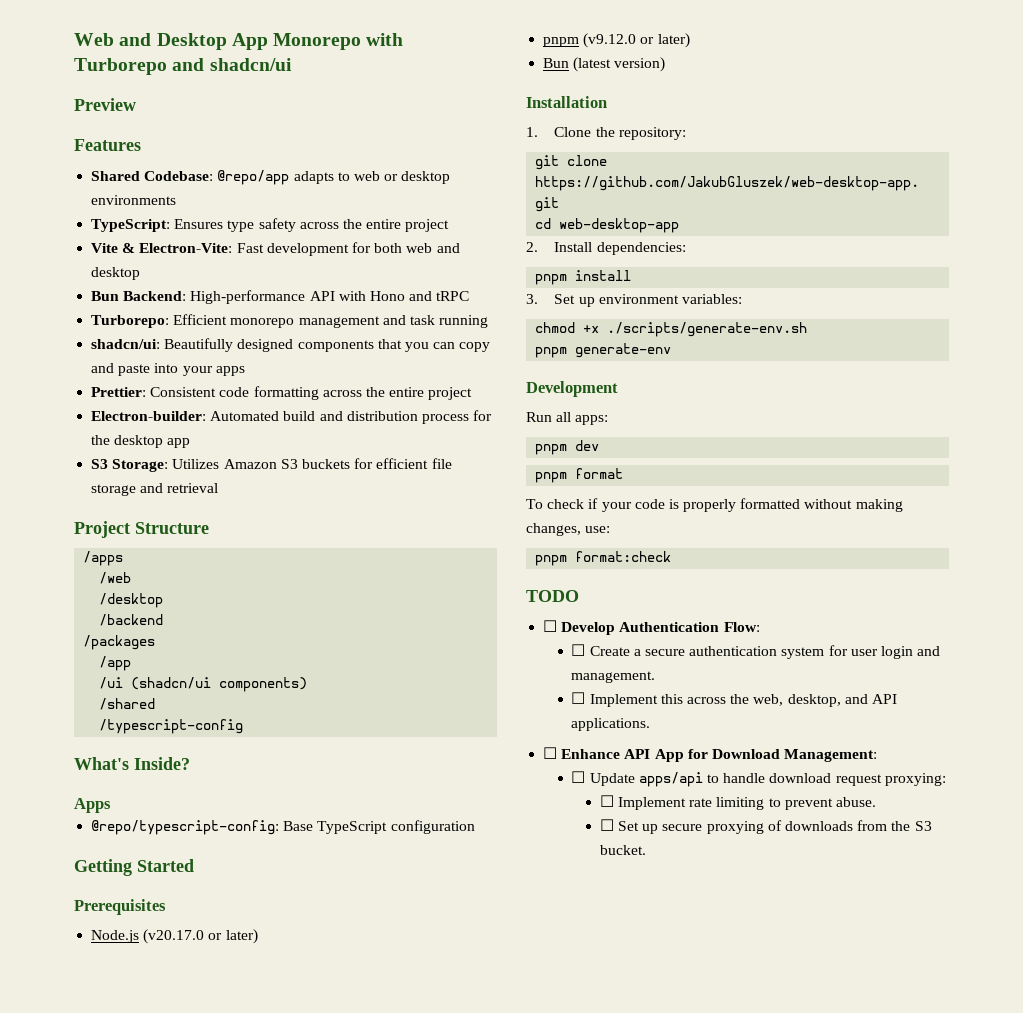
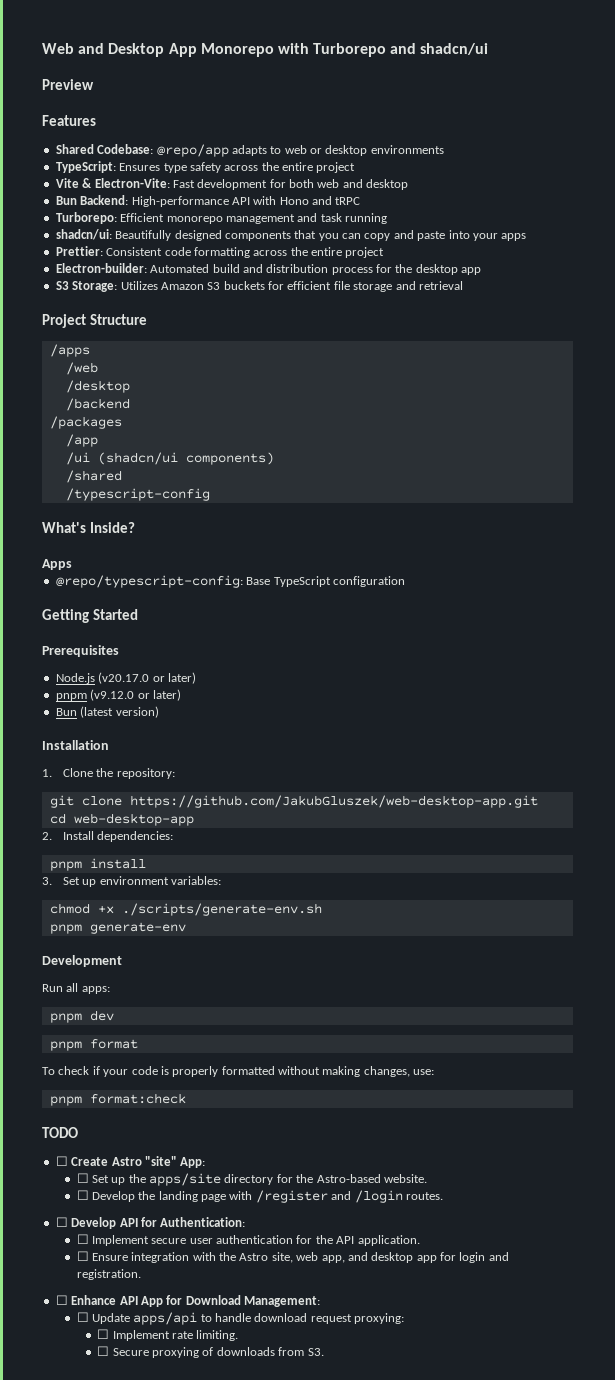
[561,622,760,635] [571,644,941,659] [571,671,656,683] [571,692,897,707] [571,718,651,731] Develop Authentication Flow: // ☐ Create a secure authentication system for user login and management. // ☐ Implement this across the web, desktop, and API applications. -> [71,1156,206,1168] [76,1173,427,1186] [76,1190,443,1203] [55,1217,246,1229] [76,1234,420,1246] [76,1251,509,1263] [76,1269,141,1280] Create Astro "site" App: // ☐ Set up the apps/site directory for the Astro-based website. // ☐ Develop the landing page with /register and /login routes. // ☐ Develop API for Authentication: // ☐ Implement secure user authentication for the API application. // ☐ Ensure integration with the Astro site, web app, and desktop app for login and registration.
[716,797,877,810] [599,819,703,834] limiting to prevent abuse. // ☐ Set up secure -> [196,1330,239,1341] [97,1346,149,1356] limiting. // ☐ Secure
[891,821,932,831] [599,845,646,855] the S3 bucket. -> [307,1348,324,1356] S3.

